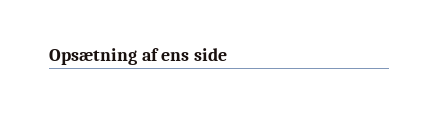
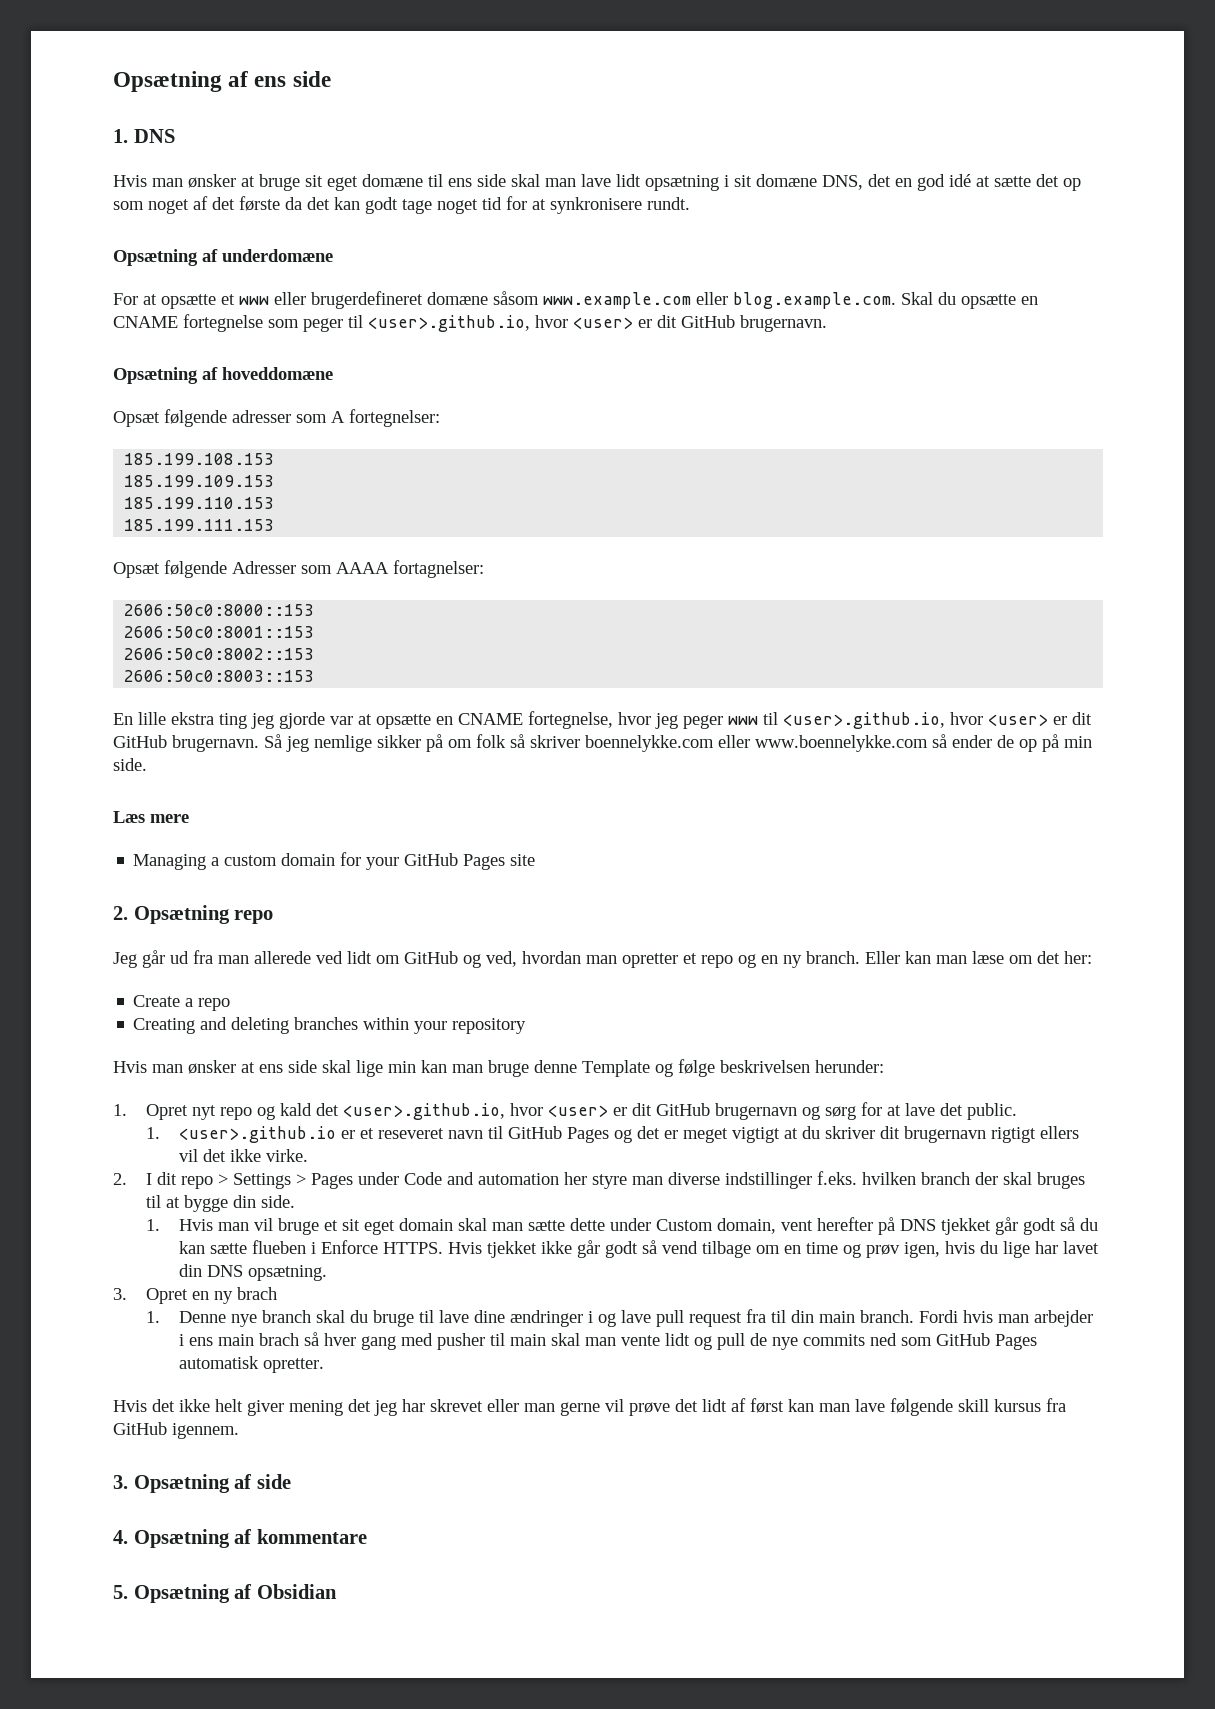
(228, 54) none -> [113,129,175,143] [113,174,1081,191] [113,196,690,214] [113,249,333,266] [113,291,1038,309] [113,314,827,332] [113,367,333,384] [113,409,440,427] [124,453,275,465] [124,475,275,487] [124,497,275,509] [124,519,275,531] [113,560,484,578] [124,604,315,616] [124,626,315,638] [124,648,315,660] [124,670,315,682] [113,711,1092,729] [113,734,1092,752] [113,758,147,771] [113,811,189,823] [133,852,536,870] [113,905,274,924] [113,950,1092,968] [133,995,231,1011] [133,1017,527,1034] [113,1059,884,1077] [113,1102,1018,1120] [146,1126,1080,1143] [179,1149,309,1162] [113,1171,1086,1189] [146,1195,296,1212] [146,1217,1099,1235] [179,1240,1100,1258] [179,1264,328,1281] [113,1287,278,1304] [146,1309,1094,1327] [179,1332,1038,1350] [179,1356,325,1373] [113,1398,1066,1416] [113,1422,239,1439] [113,1474,291,1493] [113,1529,367,1548] [113,1584,337,1603] // 1. DNS // Hvis man ønsker at bruge sit eget domæne til ens side skal man lave lidt opsætning i sit domæne DNS, det en god idé at sætte det op som noget af det første da det kan godt tage noget tid for at synkronisere rundt. // Opsætning af underdomæne // For at opsætte et www eller brugerdefineret domæne såsom www.example.com eller blog.example.com. Skal du opsætte en CNAME fortegnelse som peger til <user>.github.io, hvor <user> er dit GitHub brugernavn. // Opsætning af hoveddomæne // Opsæt følgende adresser som A fortegnelser: // 185.199.108.153 // 185.199.109.153 // 185.199.110.153 // 185.199.111.153 // Opsæt følgende Adresser som AAAA fortagnelser: // 2606:50c0:8000::153 // 2606:50c0:8001::153 // 2606:50c0:8002::153 // 2606:50c0:8003::153 // En lille ekstra ting jeg gjorde var at opsætte en CNAME fortegnelse, hvor jeg peger www til <user>.github.io, hvor <user> er dit GitHub brugernavn. Så jeg nemlige sikker på om folk så skriver boennelykke.com eller www.boennelykke.com så ender de op på min side. // Læs mere // Managing a custom domain for your GitHub Pages site // 2. Opsætning repo // Jeg går ud fra man allerede ved lidt om GitHub og ved, hvordan man opretter et repo og en ny branch. Eller kan man læse om det her: // Create a repo // Creating and deleting branches within your repository // Hvis man ønsker at ens side skal lige min kan man bruge denne Template og følge beskrivelsen herunder: // 1. Opret nyt repo og kald det <user>.github.io, hvor <user> er dit GitHub brugernavn og sørg for at lave det public. // 1. <user>.github.io er et reseveret navn til GitHub Pages og det er meget vigtigt at du skriver dit brugernavn rigtigt ellers vil det ikke virke. // 2. I dit repo > Settings > Pages under Code and automation her styre man diverse indstillinger f.eks. hvilken branch der skal bruges til at bygge din side. // 1. Hvis man vil bruge et sit eget domain skal man sætte dette under Custom domain, vent herefter på DNS tjekket går godt så du kan sætte flueben i Enforce HTTPS. Hvis tjekket ikke går godt så vend tilbage om en time og prøv igen, hvis du lige har lavet din DNS opsætning. // 3. Opret en ny brach // 1. Denne nye branch skal du bruge til lave dine ændringer i og lave pull request fra til din main branch. Fordi hvis man arbejder i ens main brach så hver gang med pusher til main skal man vente lidt og pull de nye commits ned som GitHub Pages automatisk opretter. // Hvis det ikke helt giver mening det jeg har skrevet eller man gerne vil prøve det lidt af først kan man lave følgende skill kursus fra GitHub igennem. // 3. Opsætning af side // 4. Opsætning af kommentare // 5. Opsætning af Obsidian

